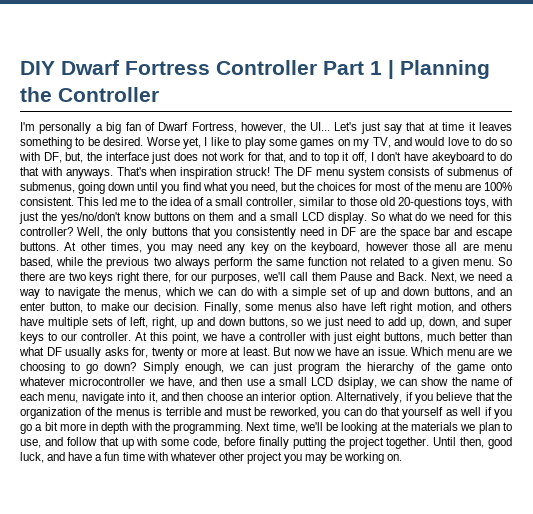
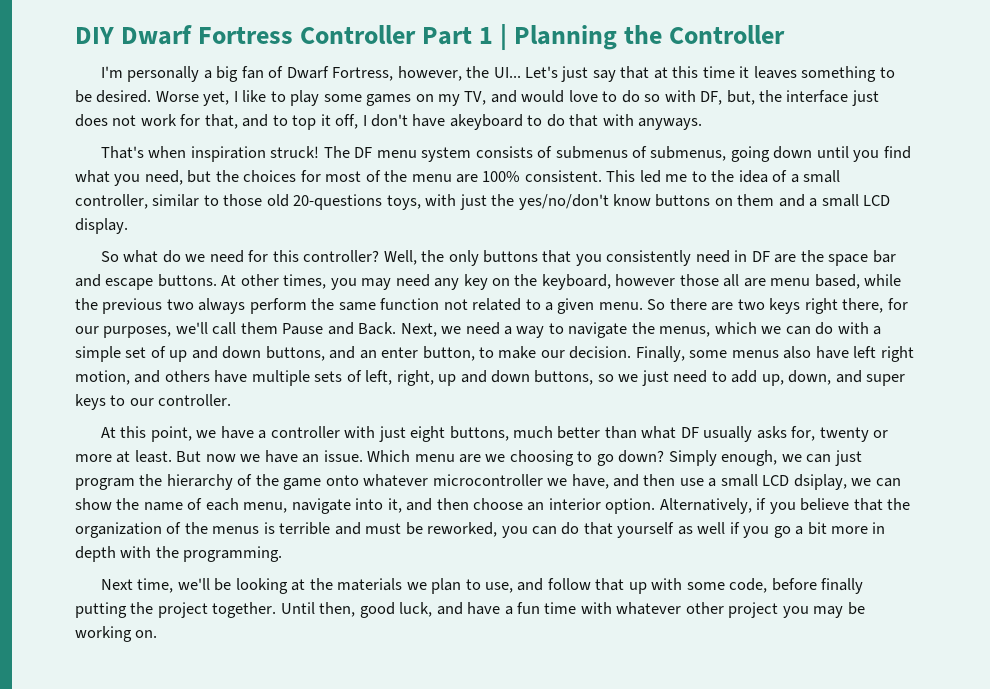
(439, 126) none -> [672,66,699,78] this
(113, 174) none -> (703, 124) //
(367, 218) none -> (128, 226) //
(131, 336) none -> (232, 400) //
(244, 428) none -> (283, 554) //

